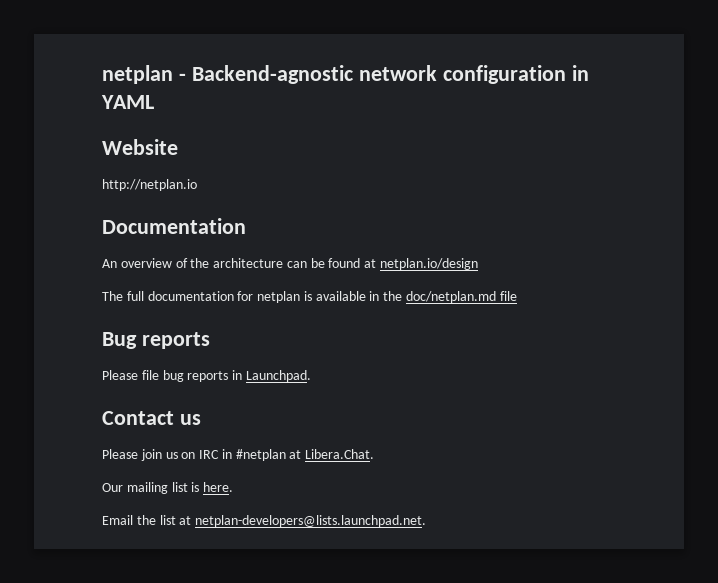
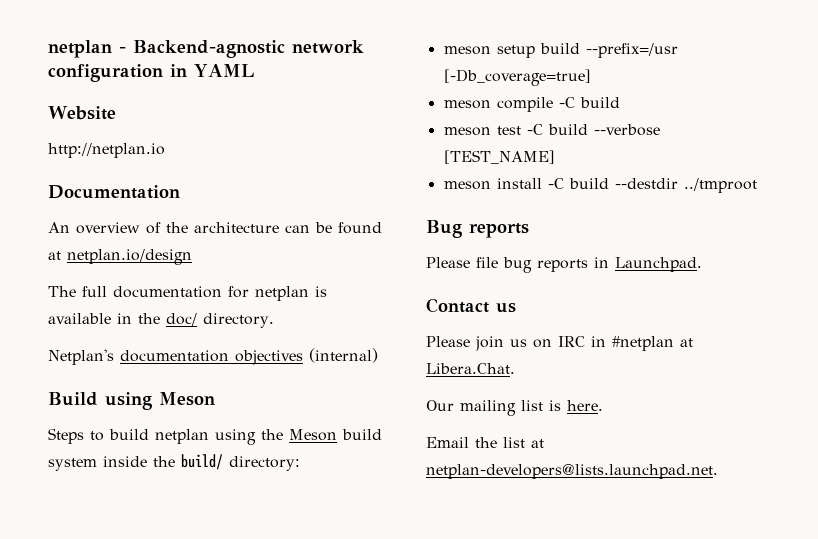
[406,291,517,303] doc/netplan.md file -> [166,313,274,328] [48,348,378,365] [48,392,215,410] [48,428,382,445] [48,454,300,471] [443,43,678,58] [443,69,591,86] [443,97,620,112] [443,124,660,136] [443,150,555,164] [443,178,757,193] doc/ directory. // Netplan's documentation objectives (internal) // Build using Meson // Steps to build netplan using the Meson build system inside the build/ directory: // meson setup build --prefix=/usr [-Db_coverage=true] // meson compile -C build // meson test -C build --verbose [TEST_NAME] // meson install -C build --destdir ../tmproot

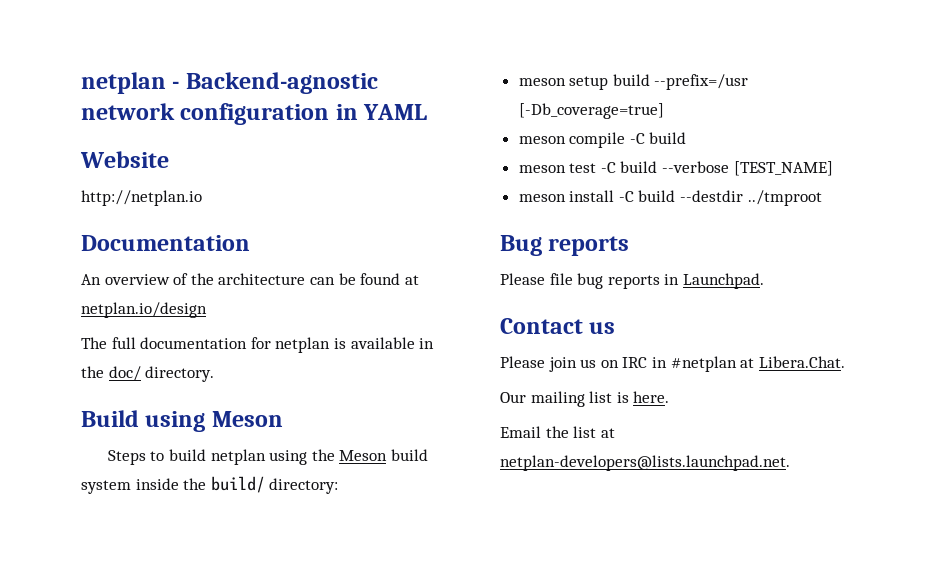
[48,348,378,365] // Netplan's documentation objectives (internal) -> (215, 374) none

